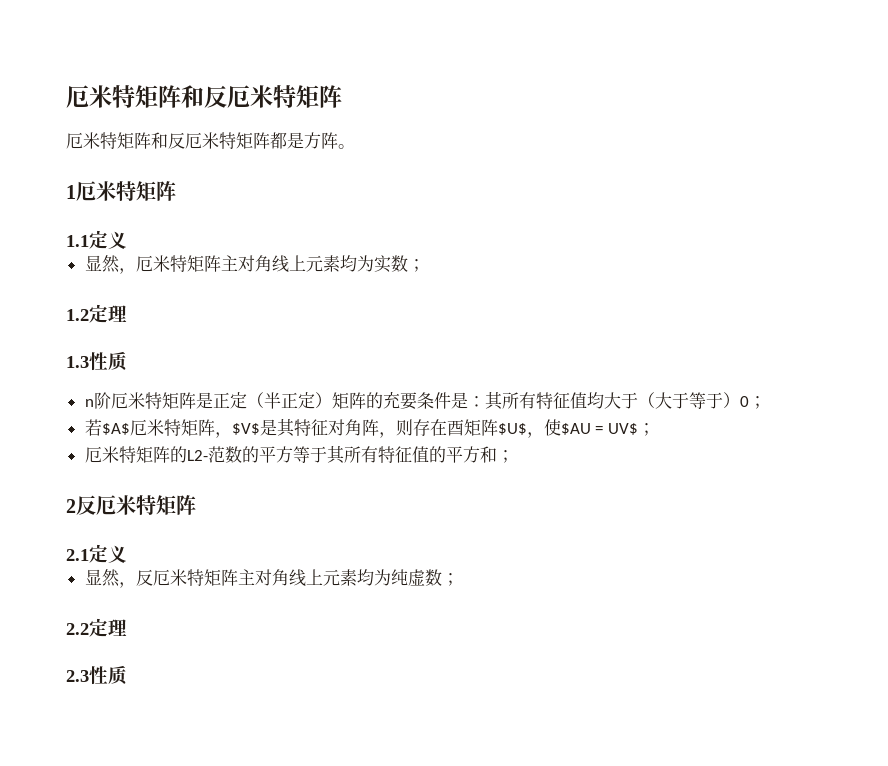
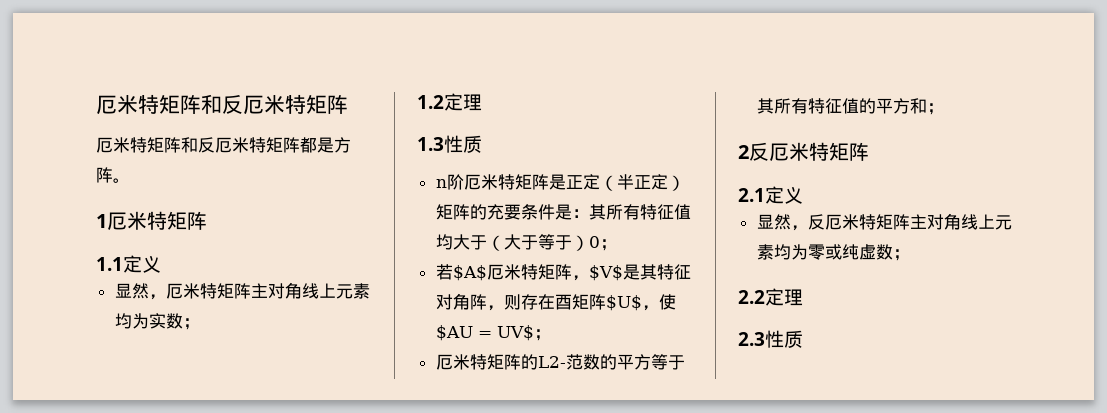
(391, 577) none -> [807,244,842,260] 零或

